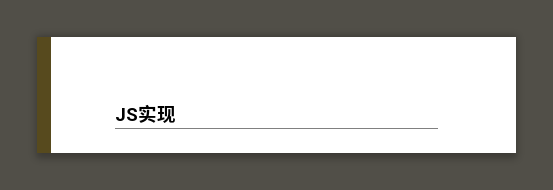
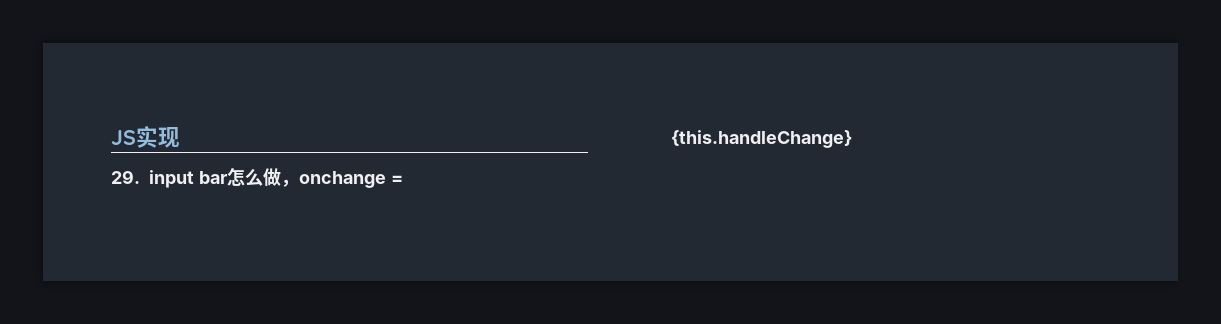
(176, 115) none -> [111,168,403,188] [671,130,852,148] // 29. input bar怎么做，onchange = {this.handleChange}

